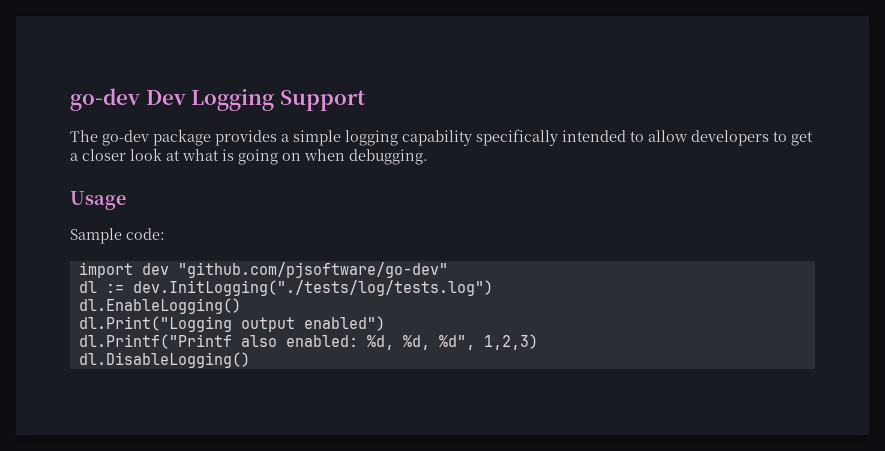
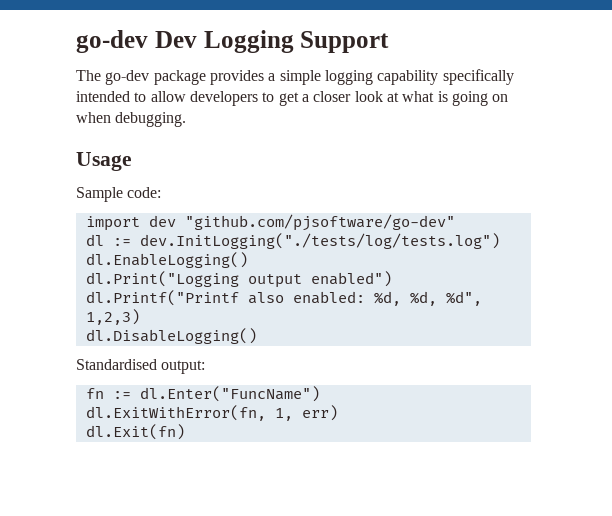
(250, 360) none -> [76,359,206,374] [85,386,320,402] [85,405,338,421] [85,424,185,440] // Standardised output: // fn := dl.Enter("FuncName") // dl.ExitWithError(fn, 1, err) // dl.Exit(fn)

